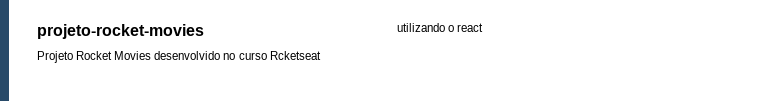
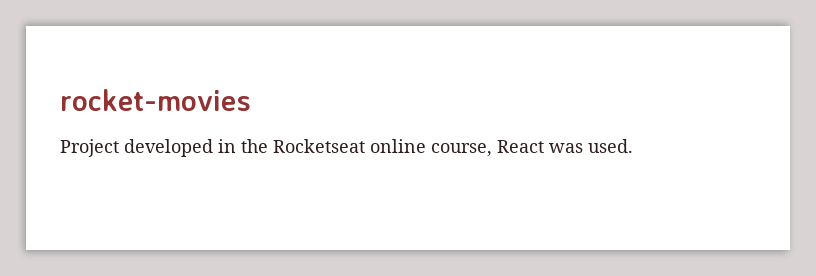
[37,24,204,39] [37,51,321,63] [397,23,484,32] projeto-rocket-movies // Projeto Rocket Movies desenvolvido no curso Rcketseat utilizando o react -> [60,89,251,111] [60,139,633,157] rocket-movies // Project developed in the Rocketseat online course, React was used.

